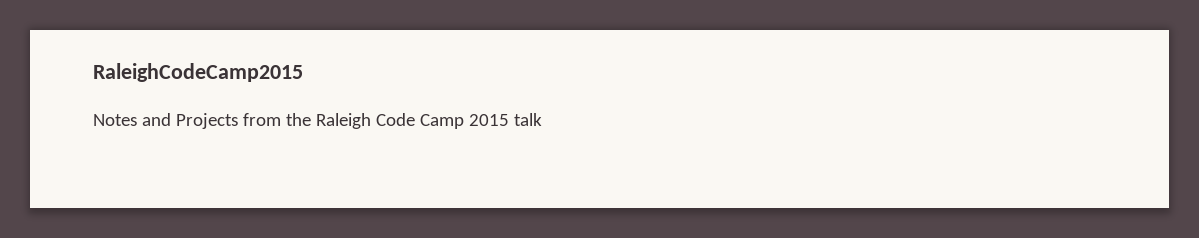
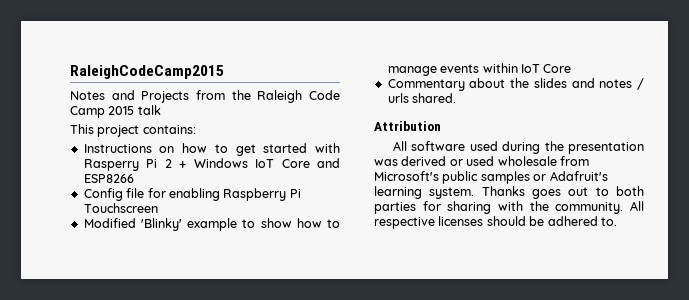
(542, 119) none -> [70,124,196,137] [83,143,340,156] [83,158,340,171] [83,174,134,183] [83,188,301,201] [83,203,158,213] [83,218,340,231] [387,63,572,76] [387,78,644,91] [387,93,457,103] [374,121,441,131] [392,141,644,154] [374,156,589,166] [374,171,608,184] [374,186,644,199] [374,201,644,214] [374,216,617,229] // This project contains: // Instructions on how to get started with Rasperry Pi 2 + Windows IoT Core and ESP8266 // Config file for enabling Raspberry Pi Touchscreen // Modified 'Blinky' example to show how to manage events within IoT Core // Commentary about the slides and notes / urls shared. // Attribution // All software used during the presentation was derived or used wholesale from Microsoft's public samples or Adafruit's learning system. Thanks goes out to both parties for sharing with the community. All respective licenses should be adhered to.

